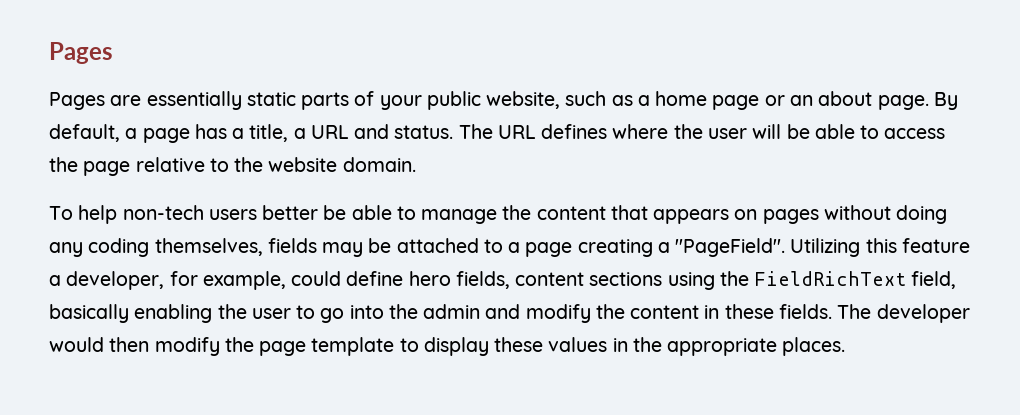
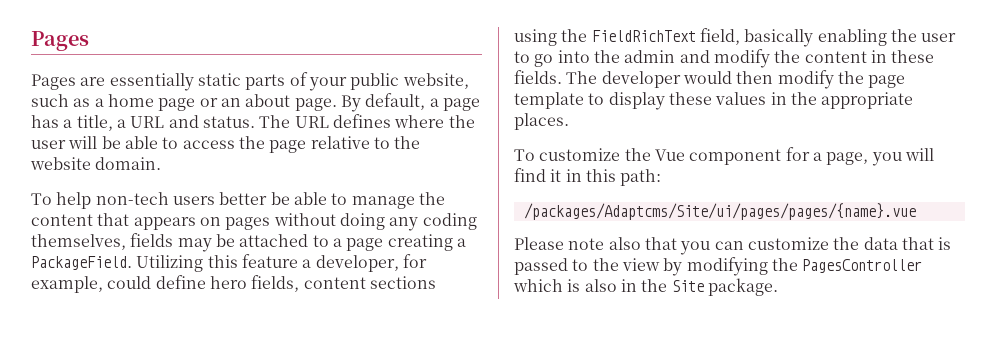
[675,238,786,257] "PageField". -> [31,256,132,270] PackageField.
(846, 346) none -> [514,147,934,166] [514,168,662,186] [523,203,916,220] [514,237,952,255] [514,257,923,276] [513,278,778,296] // To customize the Vue component for a page, you will find it in this path: // /packages/Adaptcms/Site/ui/pages/pages/{name}.vue // Please note also that you can customize the data that is passed to the view by modifying the PagesController which is also in the Site package.

